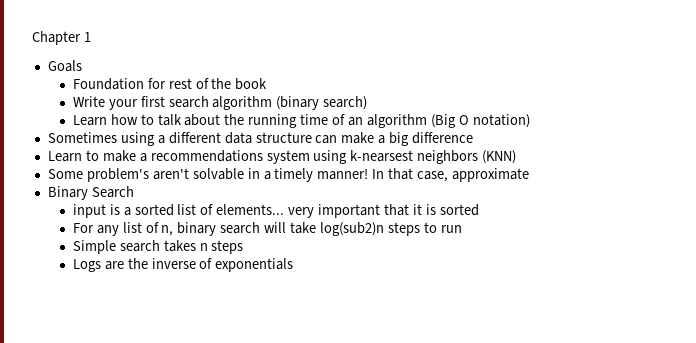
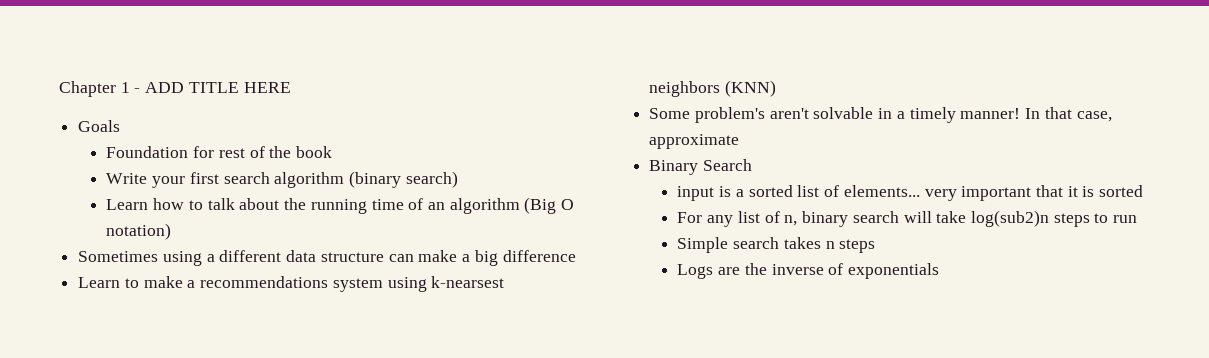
(91, 37) none -> [134,82,291,93] - ADD TITLE HERE

